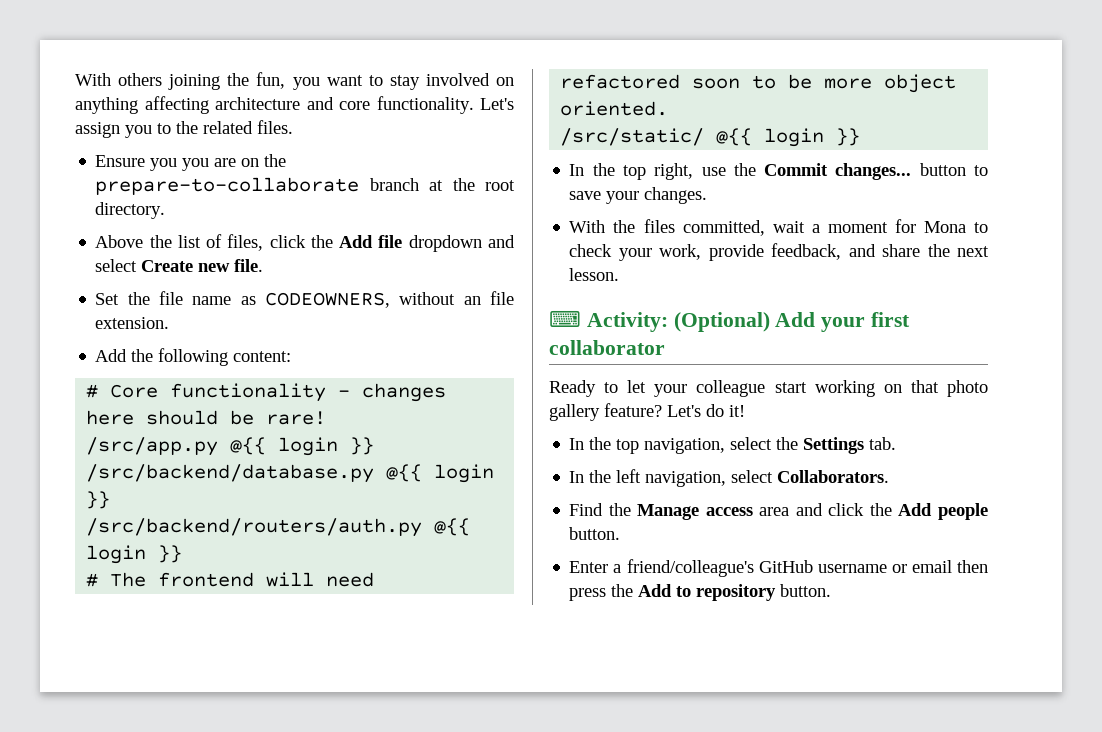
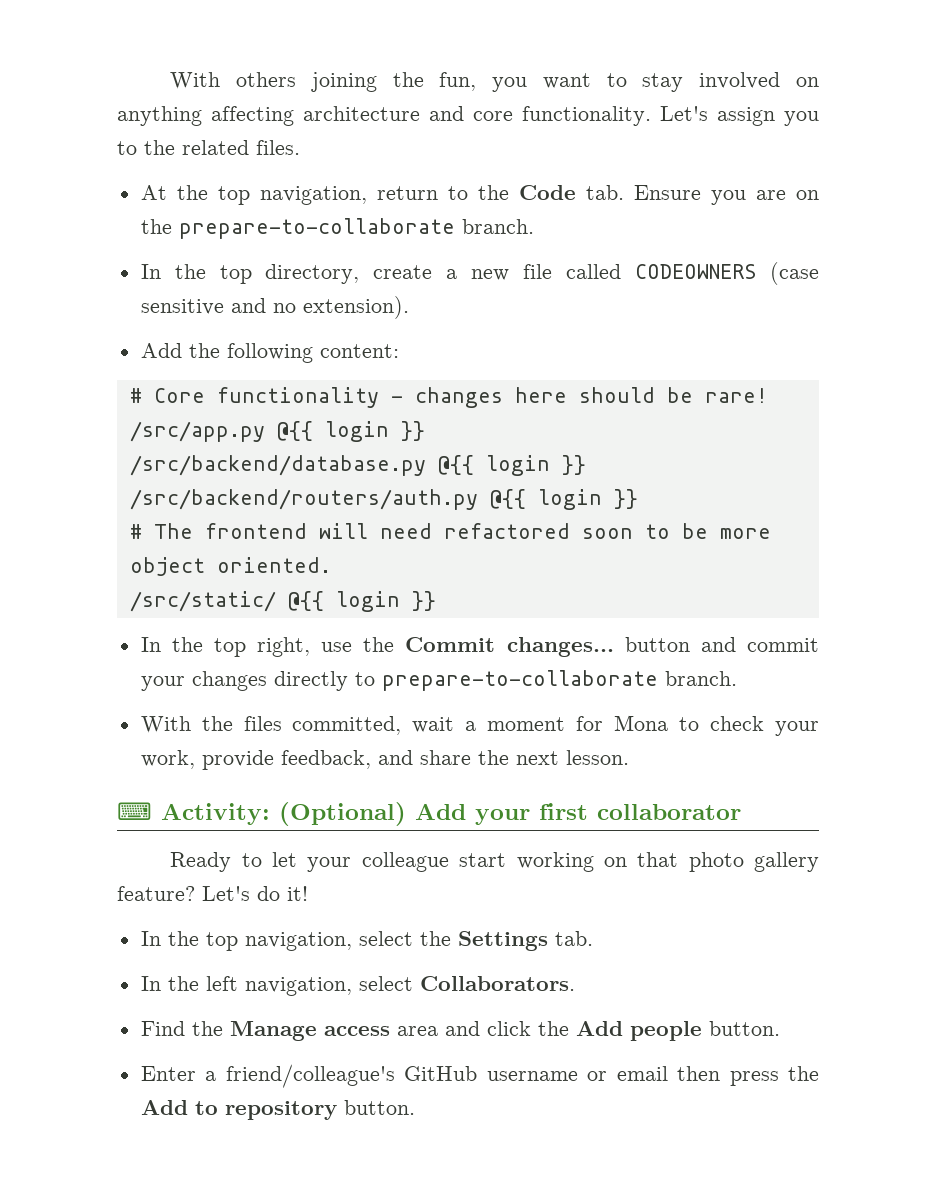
(293, 127) none -> [140,185,624,205] At the top navigation, return to the Code tab.
[182,158,210,171] you -> (746, 197) none
[369,178,516,191] [95,202,166,219] [95,234,515,252] [95,259,264,272] [95,291,514,308] [95,317,170,329] branch at the root directory. // Above the list of files, click the Add file dropdown and select Create new file. // Set the file name as CODEOWNERS, without an file extension. -> [461,219,534,234] [140,262,819,285] [140,296,409,319] branch. // In the top directory, create a new file called CODEOWNERS (case sensitive and no extension).
[974,165,988,176] [569,187,708,204] to save your changes. -> [700,637,819,652] [140,670,737,691] and commit your changes directly to prepare-to-collaborate branch.

